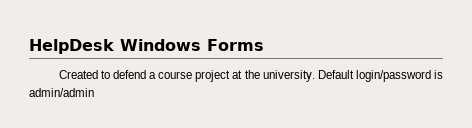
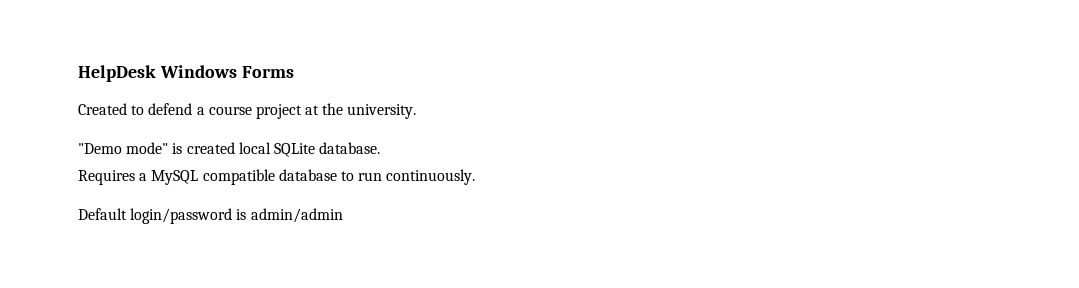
(315, 76) none -> [78,142,381,157] [78,169,476,185] // "Demo mode" is created local SQLite database. // Requires a MySQL compatible database to run continuously. //

